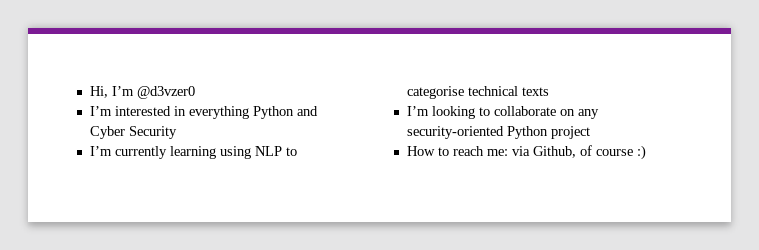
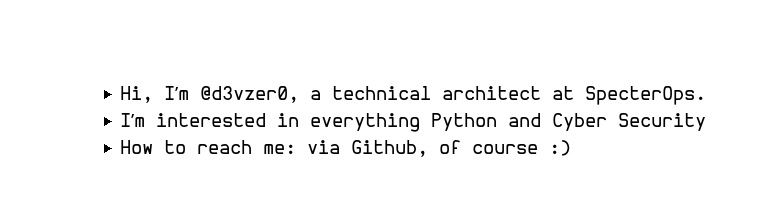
[136,86,195,99] @d3vzer0 -> [200,86,707,105] @d3vzer0, a technical architect at SpecterOps.
[89,146,297,159] [406,86,549,99] [406,106,599,119] [406,126,590,139] // I’m currently learning using NLP to categorise technical texts // I’m looking to collaborate on any security-oriented Python project -> (707, 122) none

